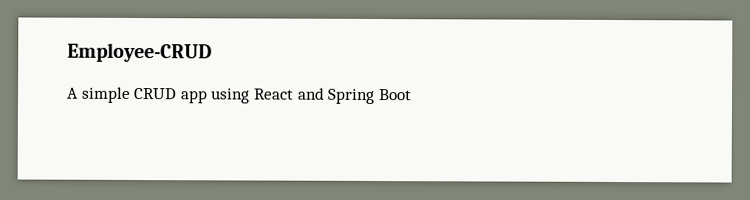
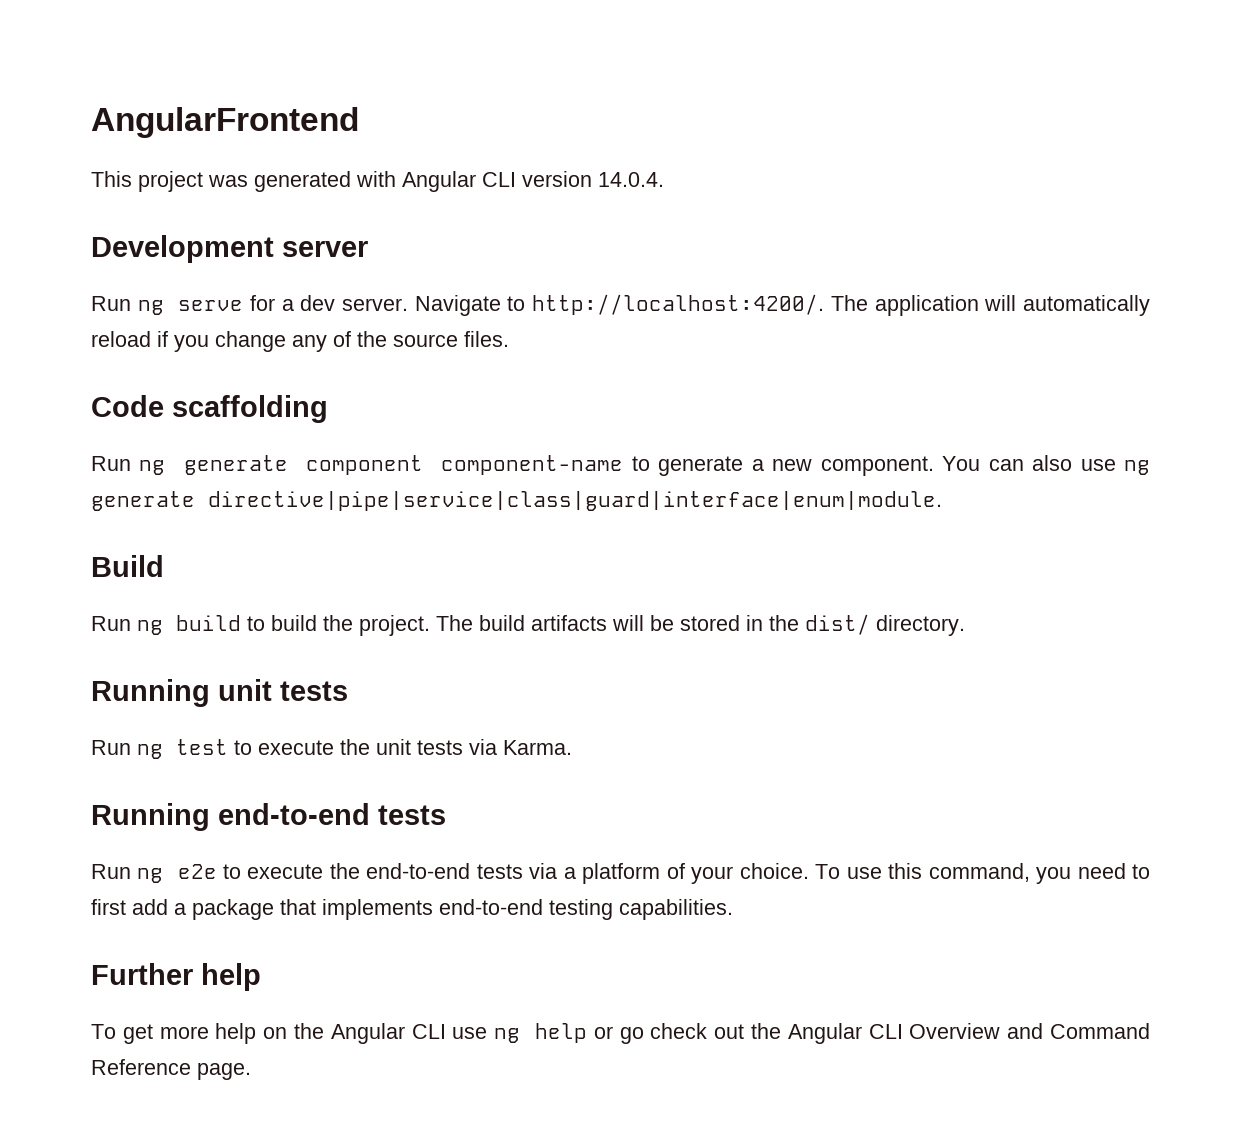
[67,42,212,63] [67,86,412,104] Employee-CRUD // A simple CRUD app using React and Spring Boot -> [91,107,359,138] [91,171,664,192] [91,235,368,263] [91,294,1151,316] [91,331,509,352] [91,395,328,423] [91,455,1151,476] [91,491,942,511] [91,555,164,577] [91,614,965,636] [91,679,348,707] [91,739,572,759] [91,803,446,831] [91,863,1150,884] [91,899,733,920] [91,963,261,991] [91,1023,1151,1044] [91,1059,251,1080] AngularFrontend // This project was generated with Angular CLI version 14.0.4. // Development server // Run ng serve for a dev server. Navigate to http://localhost:4200/. The application will automatically reload if you change any of the source files. // Code scaffolding // Run ng generate component component-name to generate a new component. You can also use ng generate directive|pipe|service|class|guard|interface|enum|module. // Build // Run ng build to build the project. The build artifacts will be stored in the dist/ directory. // Running unit tests // Run ng test to execute the unit tests via Karma. // Running end-to-end tests // Run ng e2e to execute the end-to-end tests via a platform of your choice. To use this command, you need to first add a package that implements end-to-end testing capabilities. // Further help // To get more help on the Angular CLI use ng help or go check out the Angular CLI Overview and Command Reference page.

